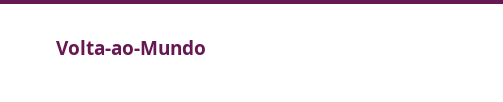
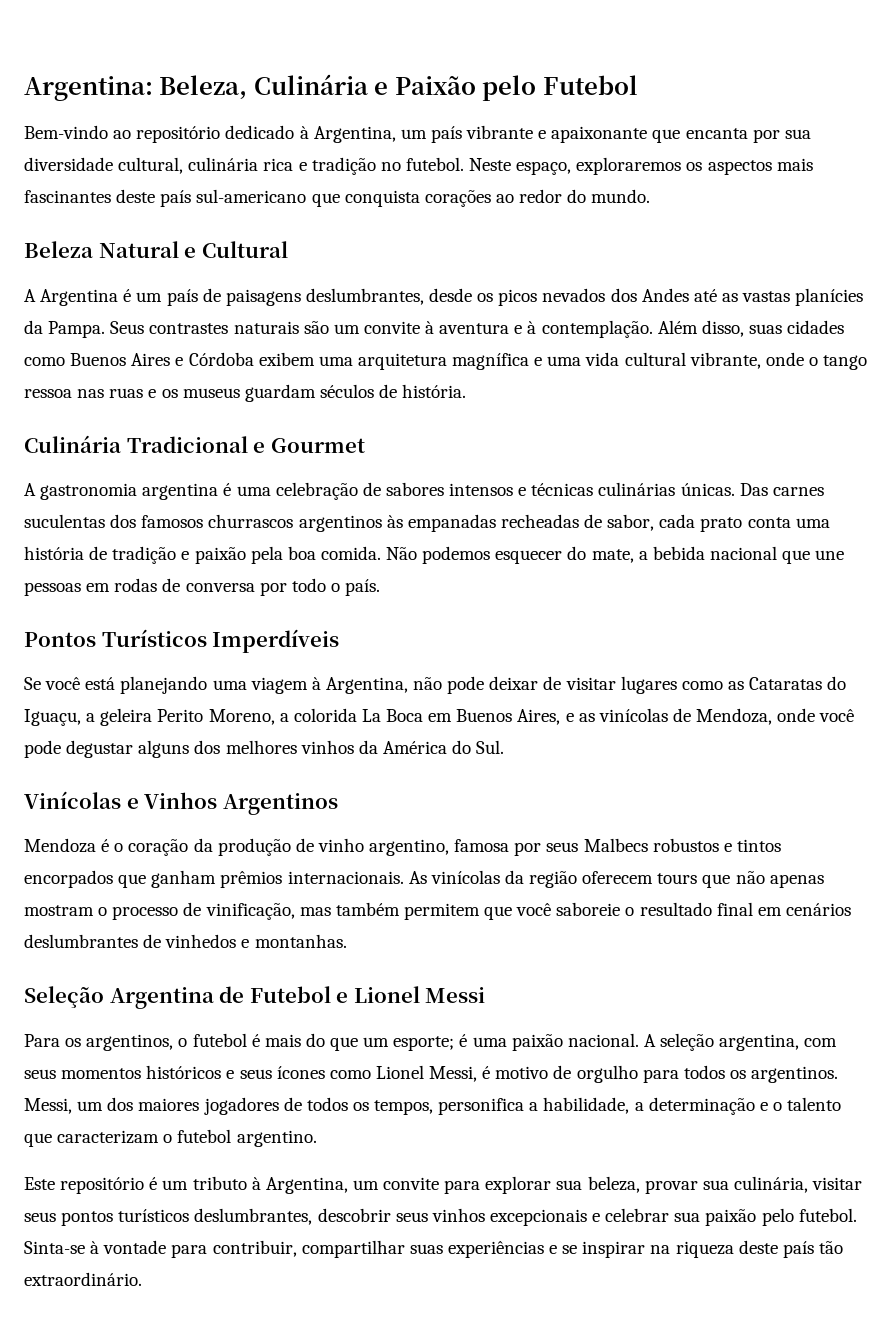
[56,40,206,55] Volta-ao-Mundo -> [24,74,638,101] [24,125,811,143] [24,157,813,175] [24,189,651,207] [24,241,288,258] [24,288,864,306] [24,320,845,338] [24,352,868,370] [24,384,467,402] [24,435,365,453] [24,482,824,500] [24,514,830,532] [24,546,845,564] [24,578,381,596] [24,629,340,653] [24,676,847,694] [24,708,855,726] [24,740,505,758] [24,791,338,815] [24,838,781,856] [24,870,824,888] [24,902,851,920] [24,934,347,948] [24,986,486,1009] [24,1033,838,1051] [24,1065,839,1083] [24,1097,842,1115] [24,1129,317,1147] [24,1176,863,1194] [24,1208,857,1226] [24,1240,843,1258] [24,1272,142,1286] Argentina: Beleza, Culinária e Paixão pelo Futebol // Bem-vindo ao repositório dedicado à Argentina, um país vibrante e apaixonante que encanta por sua diversidade cultural, culinária rica e tradição no futebol. Neste espaço, exploraremos os aspectos mais fascinantes deste país sul-americano que conquista corações ao redor do mundo. // Beleza Natural e Cultural // A Argentina é um país de paisagens deslumbrantes, desde os picos nevados dos Andes até as vastas planícies da Pampa. Seus contrastes naturais são um convite à aventura e à contemplação. Além disso, suas cidades como Buenos Aires e Córdoba exibem uma arquitetura magnífica e uma vida cultural vibrante, onde o tango ressoa nas ruas e os museus guardam séculos de história. // Culinária Tradicional e Gourmet // A gastronomia argentina é uma celebração de sabores intensos e técnicas culinárias únicas. Das carnes suculentas dos famosos churrascos argentinos às empanadas recheadas de sabor, cada prato conta uma história de tradição e paixão pela boa comida. Não podemos esquecer do mate, a bebida nacional que une pessoas em rodas de conversa por todo o país. // Pontos Turísticos Imperdíveis // Se você está planejando uma viagem à Argentina, não pode deixar de visitar lugares como as Cataratas do Iguaçu, a geleira Perito Moreno, a colorida La Boca em Buenos Aires, e as vinícolas de Mendoza, onde você pode degustar alguns dos melhores vinhos da América do Sul. // Vinícolas e Vinhos Argentinos // Mendoza é o coração da produção de vinho argentino, famosa por seus Malbecs robustos e tintos encorpados que ganham prêmios internacionais. As vinícolas da região oferecem tours que não apenas mostram o processo de vinificação, mas também permitem que você saboreie o resultado final em cenários deslumbrantes de vinhedos e montanhas. // Seleção Argentina de Futebol e Lionel Messi // Para os argentinos, o futebol é mais do que um esporte; é uma paixão nacional. A seleção argentina, com seus momentos históricos e seus ícones como Lionel Messi, é motivo de orgulho para todos os argentinos. Messi, um dos maiores jogadores de todos os tempos, personifica a habilidade, a determinação e o talento que caracterizam o futebol argentino. // Este repositório é um tributo à Argentina, um convite para explorar sua beleza, provar sua culinária, visitar seus pontos turísticos deslumbrantes, descobrir seus vinhos excepcionais e celebrar sua paixão pelo futebol. Sinta-se à vontade para contribuir, compartilhar suas experiências e se inspirar na riqueza deste país tão extraordinário.

